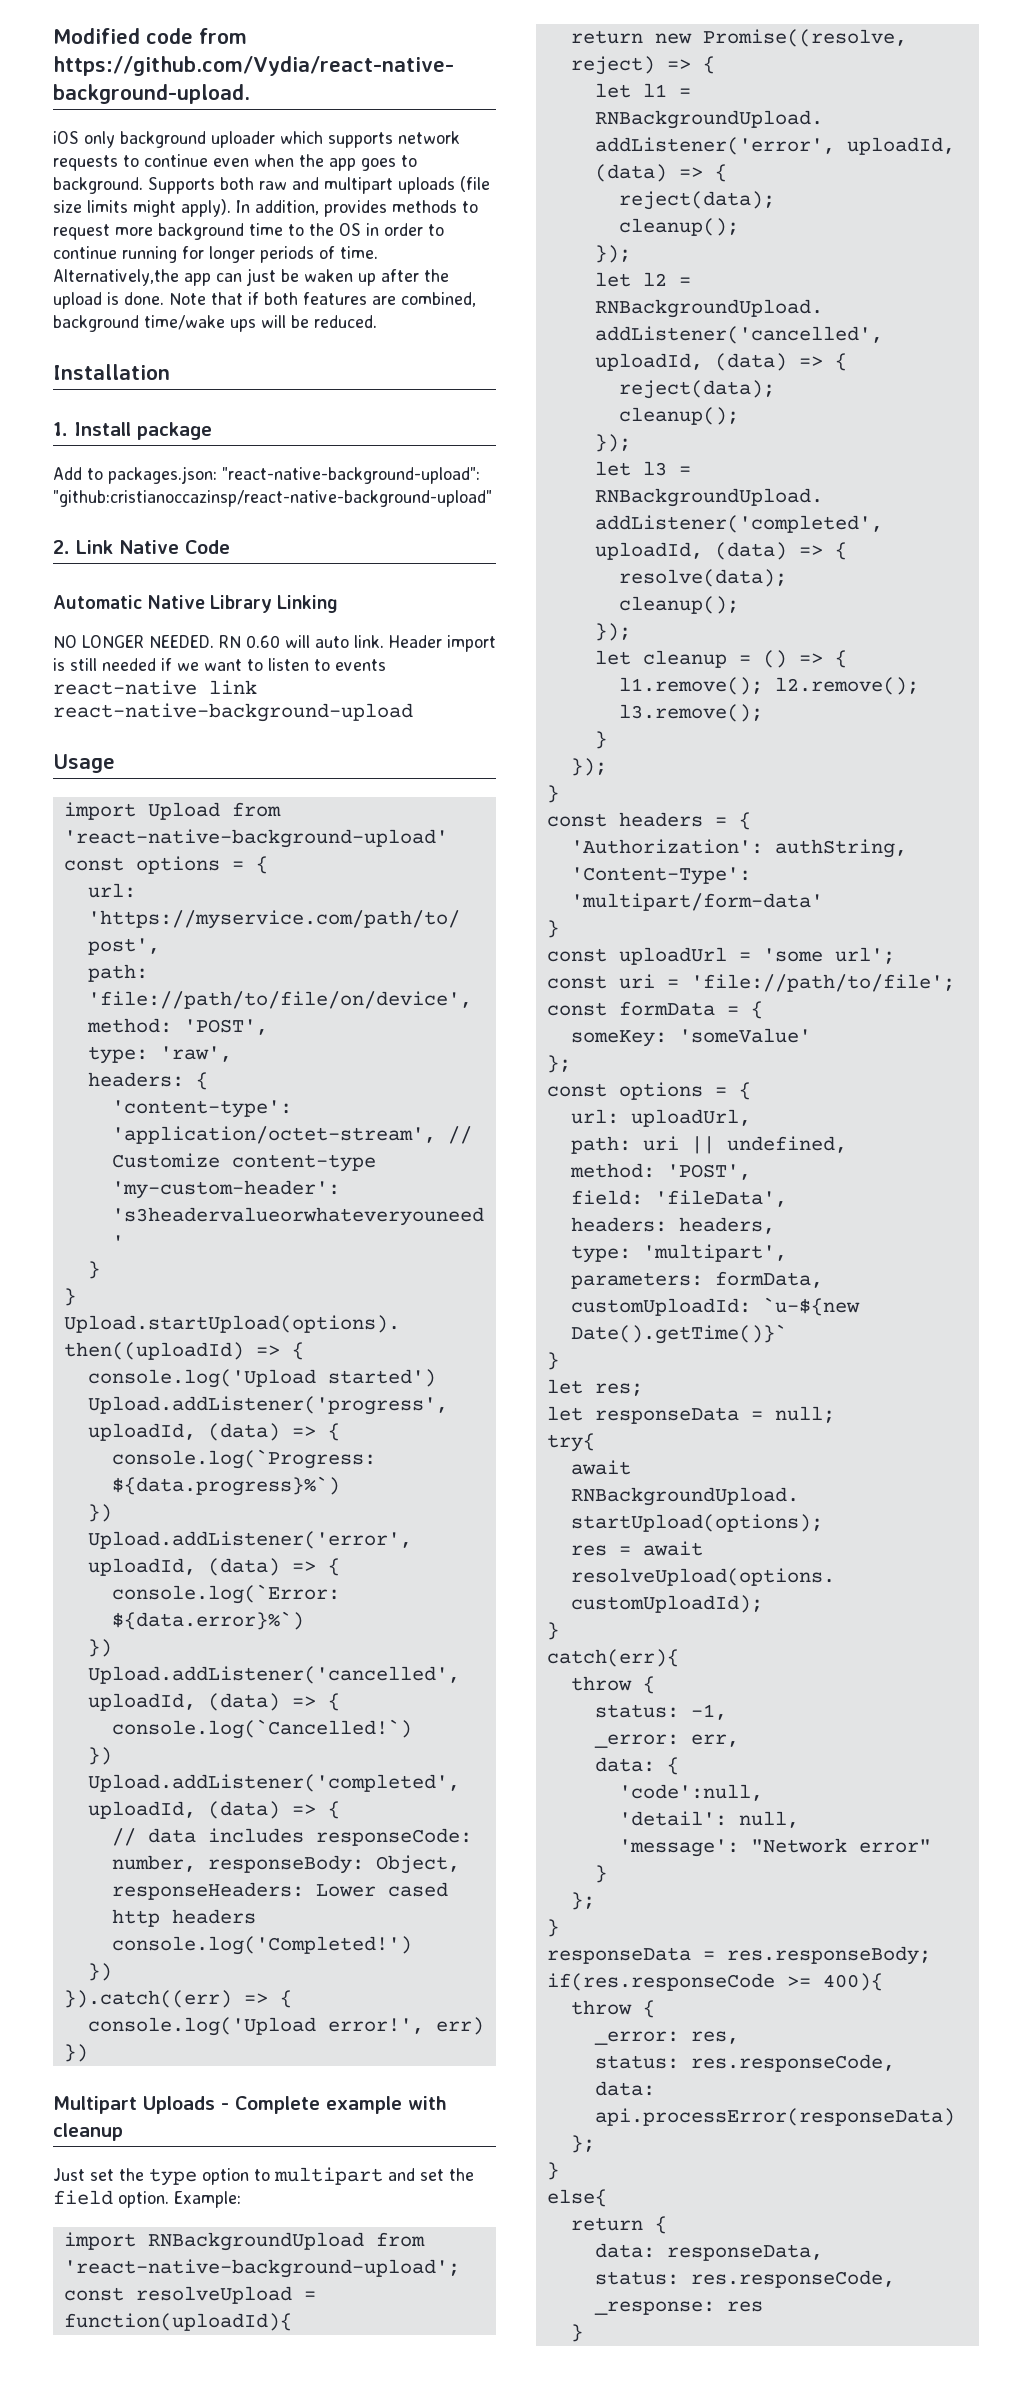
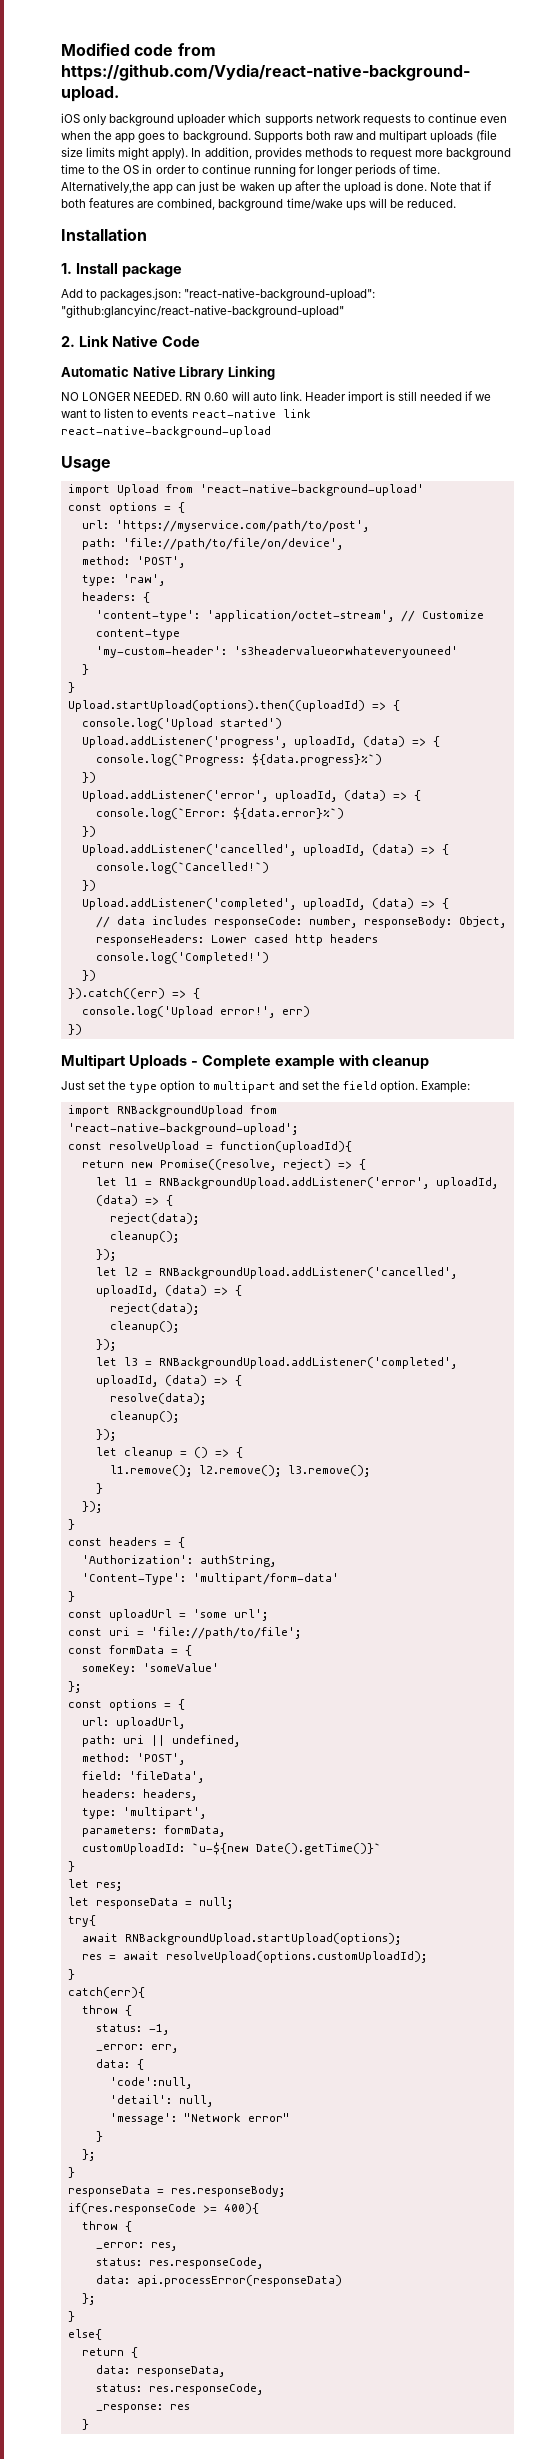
[53,490,492,507] "github:cristianoccazinsp/react-native-background-upload" -> [61,305,344,318] "github:glancyinc/react-native-background-upload"

